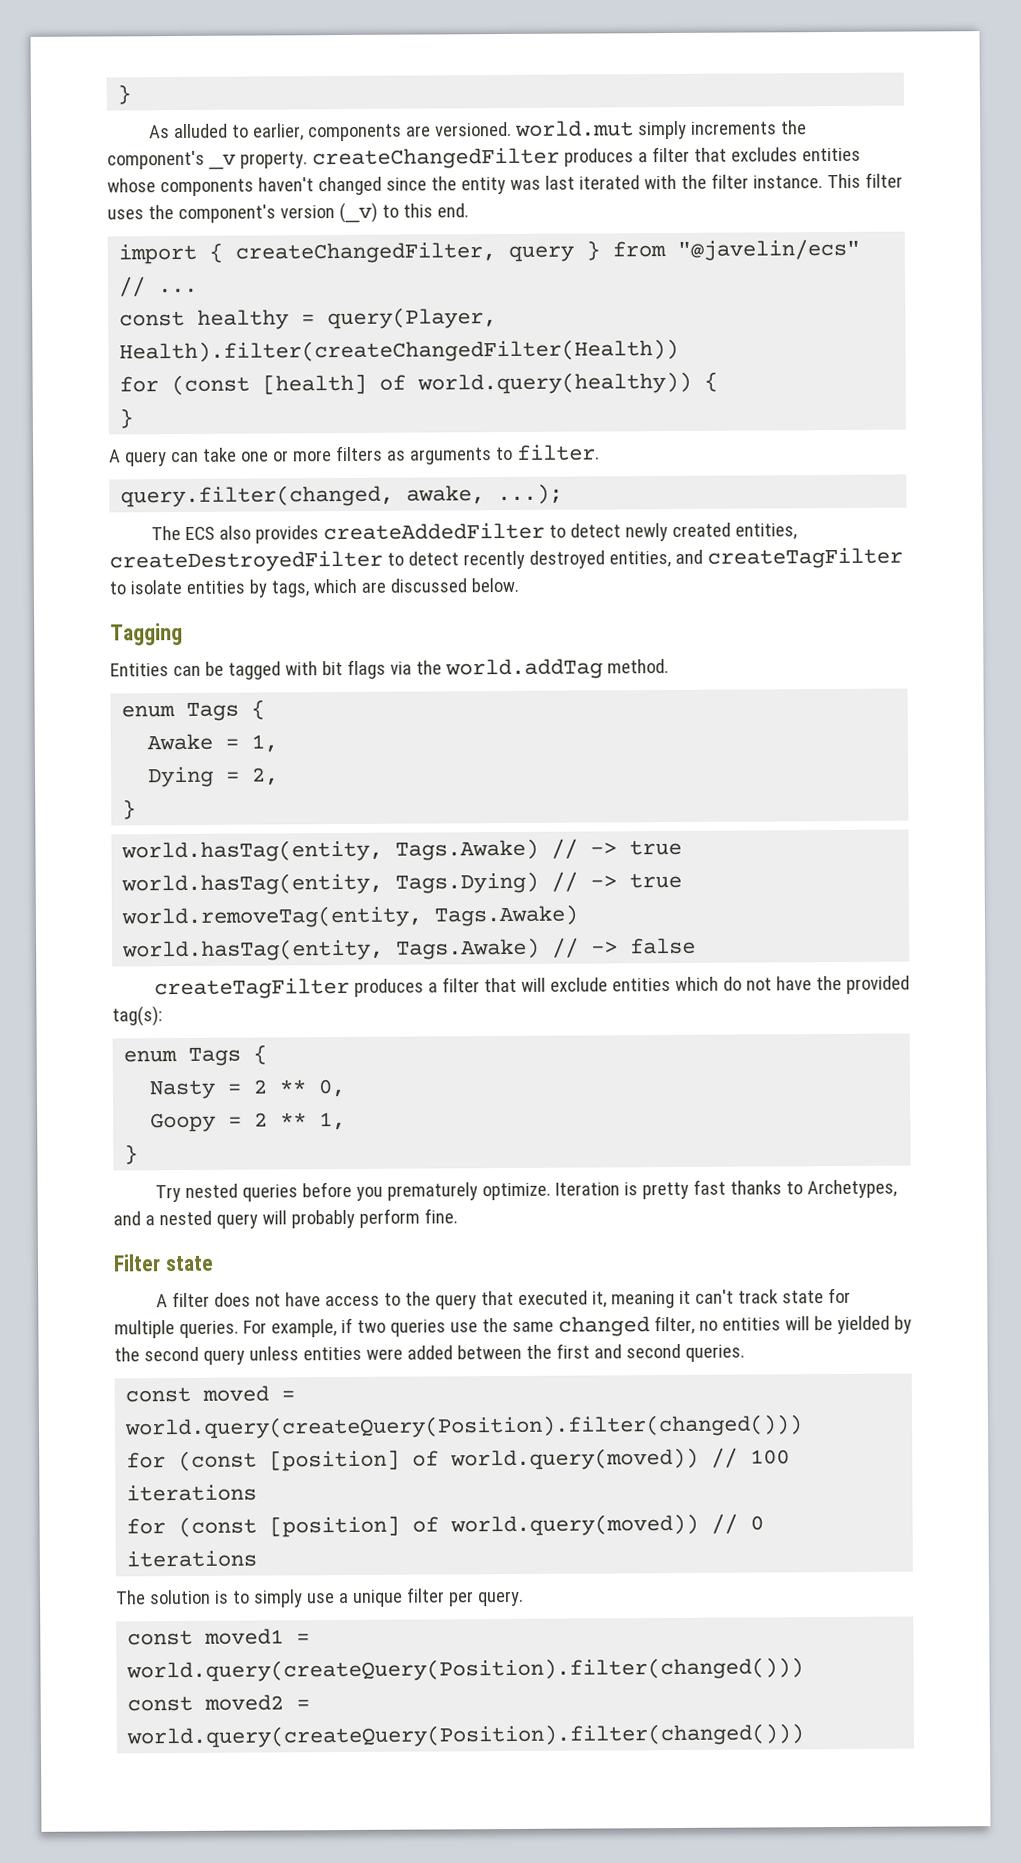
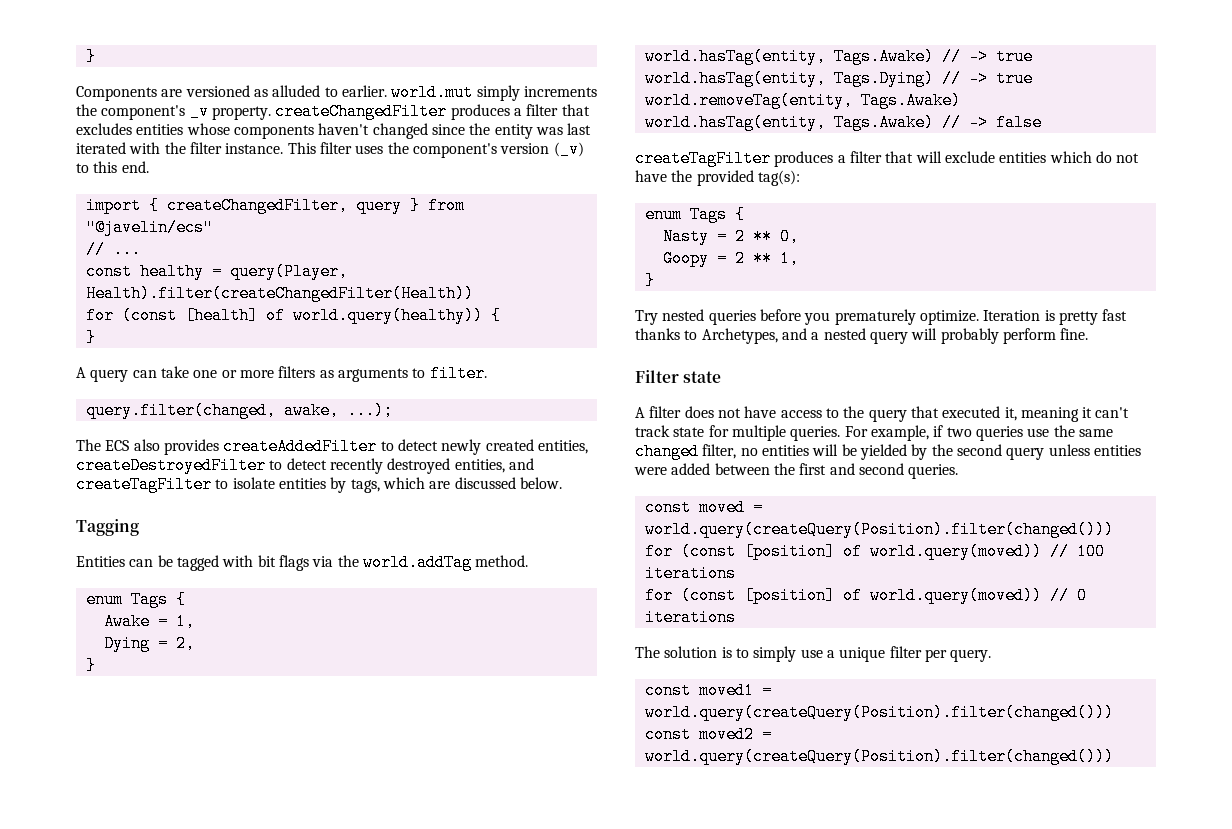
[117,84,132,105] [148,121,512,142] } // As alluded to earlier, components are versioned. -> [85,48,96,65] [76,85,387,101] } // Components are versioned as alluded to earlier.

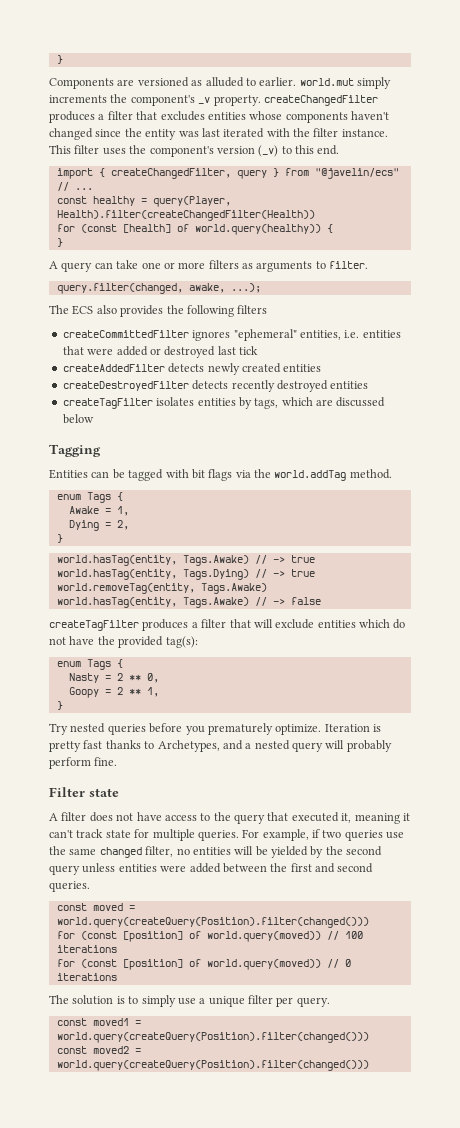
[223,438,588,455] [76,457,534,474] [76,476,275,493] createAddedFilter to detect newly created entities, createDestroyedFilter to detect recently destroyed entities, and createTagFilter to isolate -> [166,305,268,317] [62,329,401,341] [62,346,258,358] [62,363,322,375] [62,380,369,392] [62,397,195,409] the following filters // createCommittedFilter ignores "ephemeral" entities, i.e. entities that were added or destroyed last tick // createAddedFilter detects newly created entities // createDestroyedFilter detects recently destroyed entities // createTagFilter isolates
[519,477,562,489] below. -> [62,414,94,424] below

